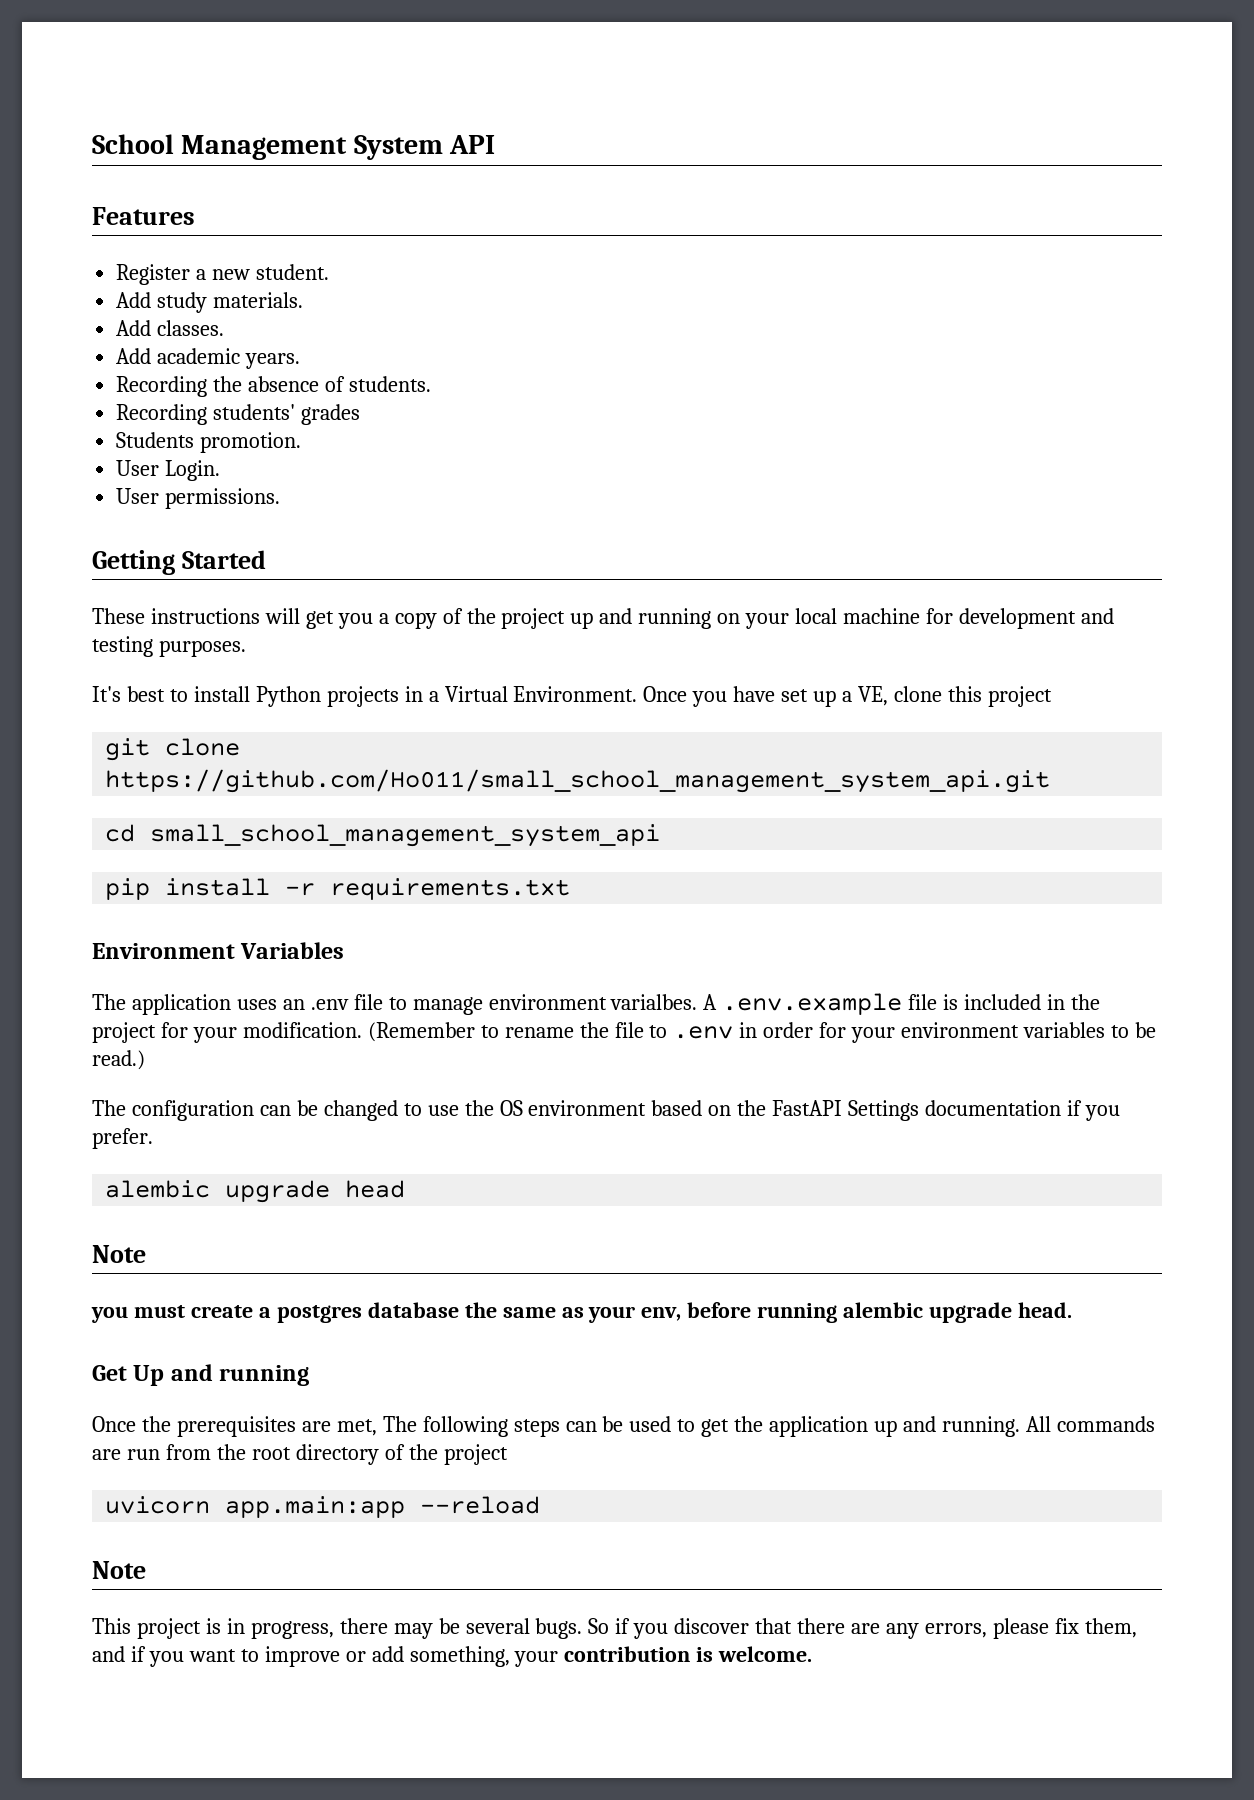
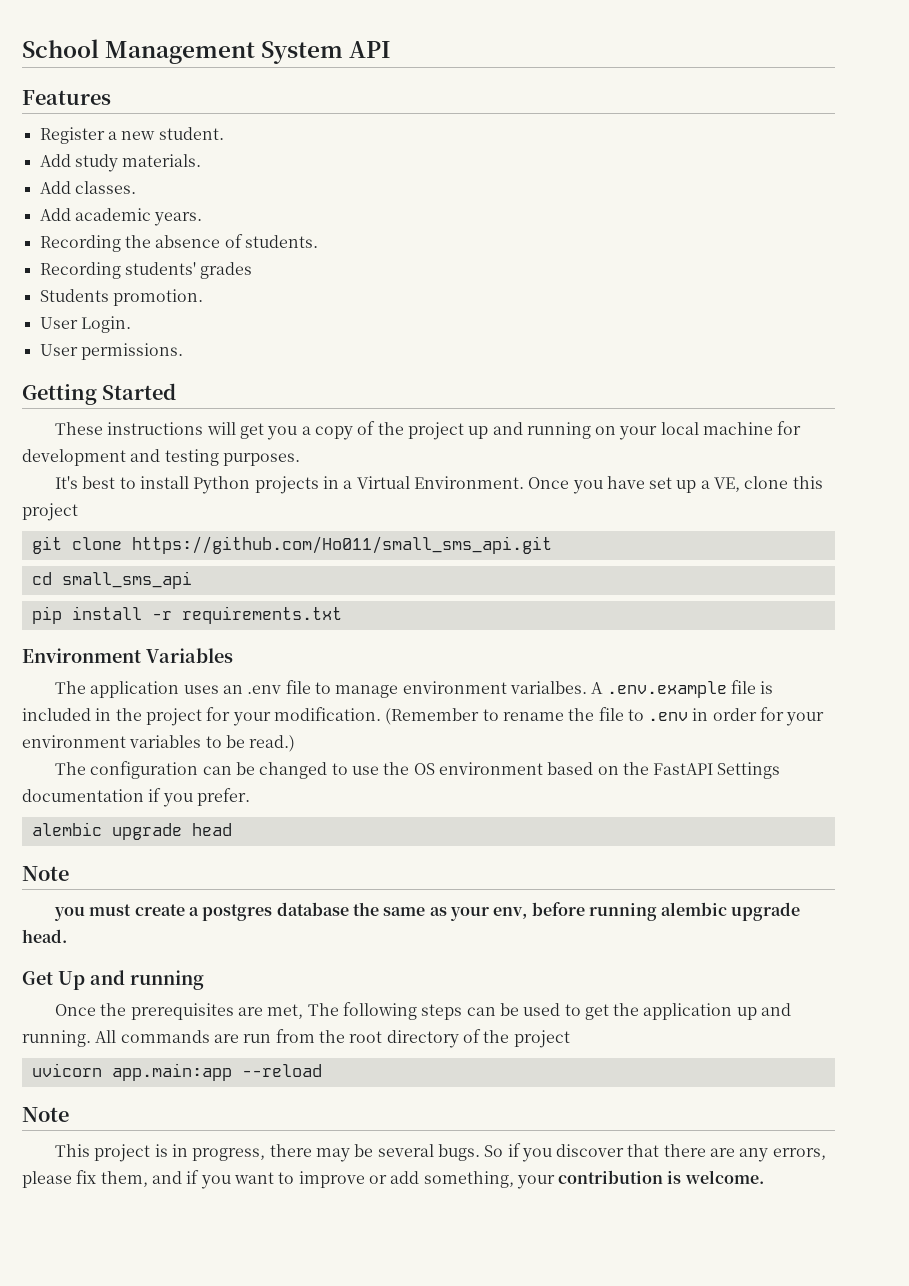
[105,769,1051,793] https://github.com/Ho011/small_school_management_system_api.git -> [131,536,552,554] https://github.com/Ho011/small_sms_api.git
[150,824,661,847] small_school_management_system_api -> [61,571,192,589] small_sms_api

